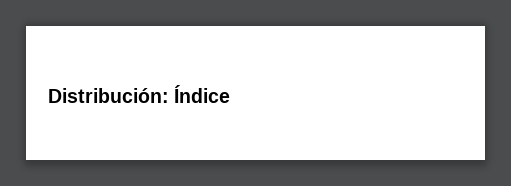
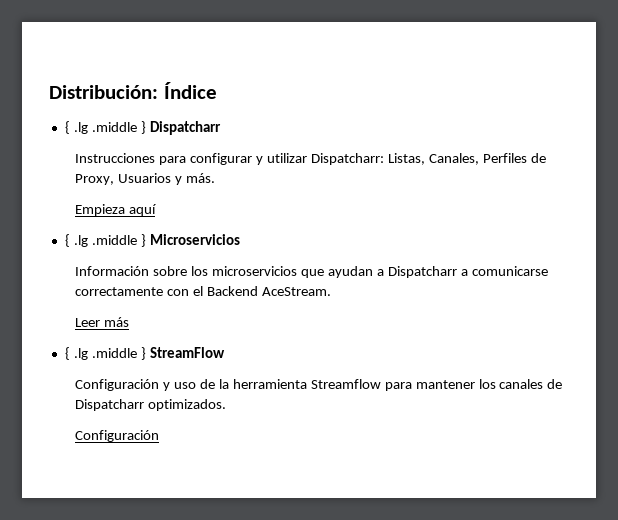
(231, 94) none -> [64,121,221,135] [75,153,546,165] [75,173,216,185] [75,204,157,216] [64,234,240,247] [75,266,548,278] [75,286,331,296] [75,317,130,327] [64,347,225,360] [75,379,563,391] [75,399,227,411] [75,430,160,442] // { .lg .middle } Dispatcharr // Instrucciones para configurar y utilizar Dispatcharr: Listas, Canales, Perfiles de Proxy, Usuarios y más. // Empieza aquí // { .lg .middle } Microservicios // Información sobre los microservicios que ayudan a Dispatcharr a comunicarse correctamente con el Backend AceStream. // Leer más // { .lg .middle } StreamFlow // Configuración y uso de la herramienta Streamflow para mantener los canales de Dispatcharr optimizados. // Configuración

